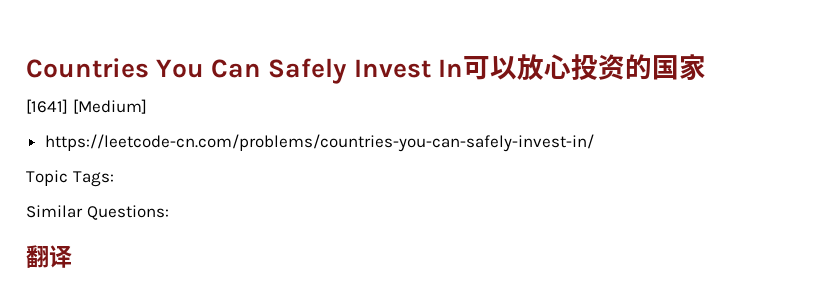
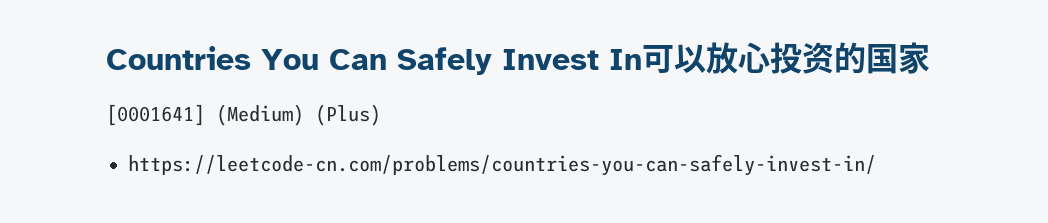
[26,99,147,114] [44,134,594,152] [26,170,114,187] [26,205,169,220] [26,245,72,268] [1641] [Medium] // https://leetcode-cn.com/problems/countries-you-can-safely-invest-in/ // Topic Tags: // Similar Questions: // 翻译 -> [106,104,381,126] [128,154,876,176] [0001641] (Medium) (Plus) // https://leetcode-cn.com/problems/countries-you-can-safely-invest-in/

